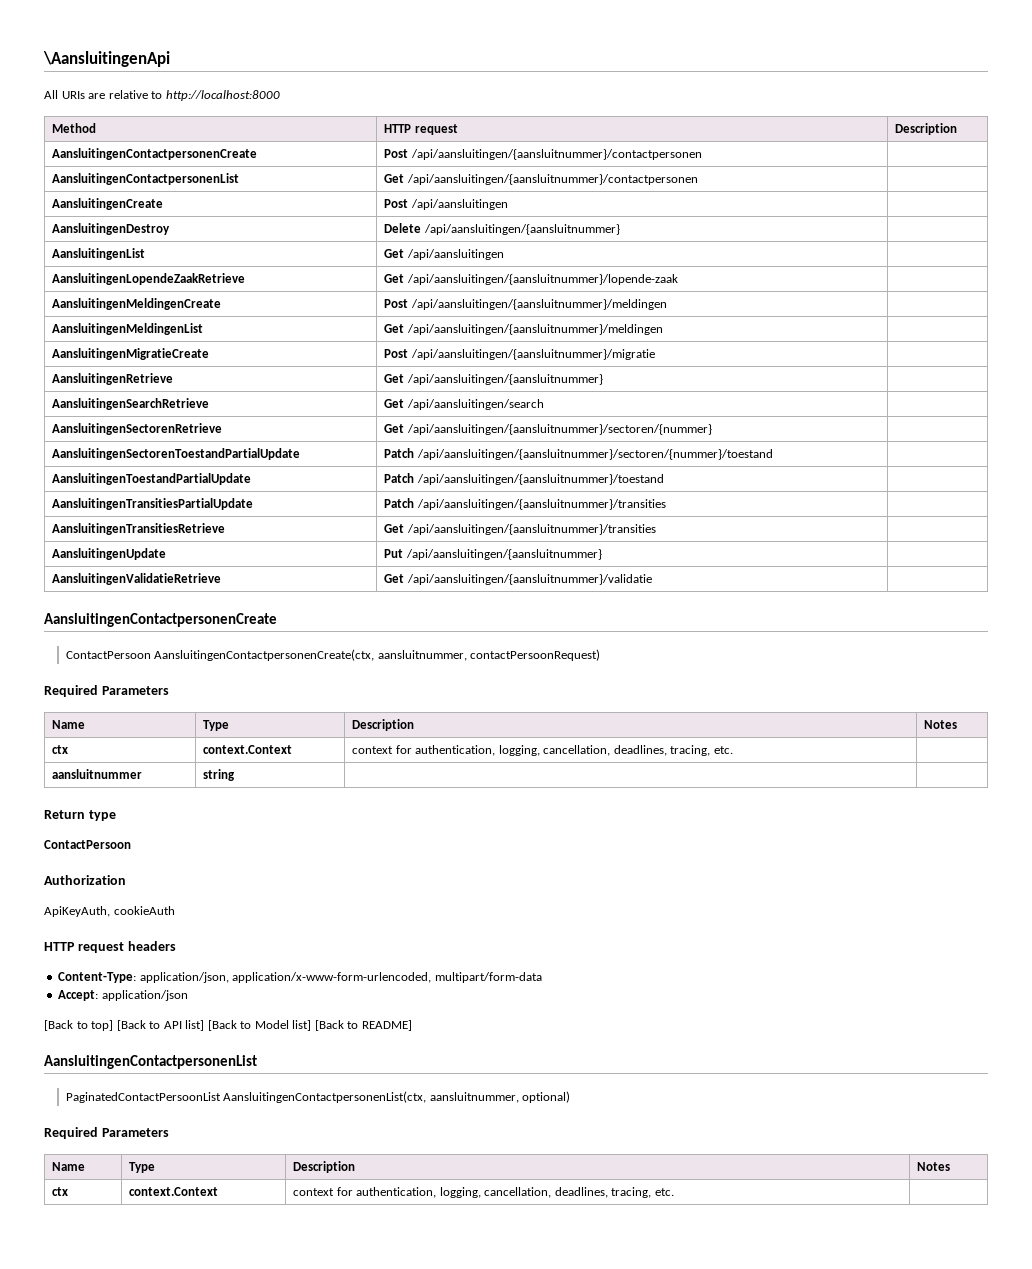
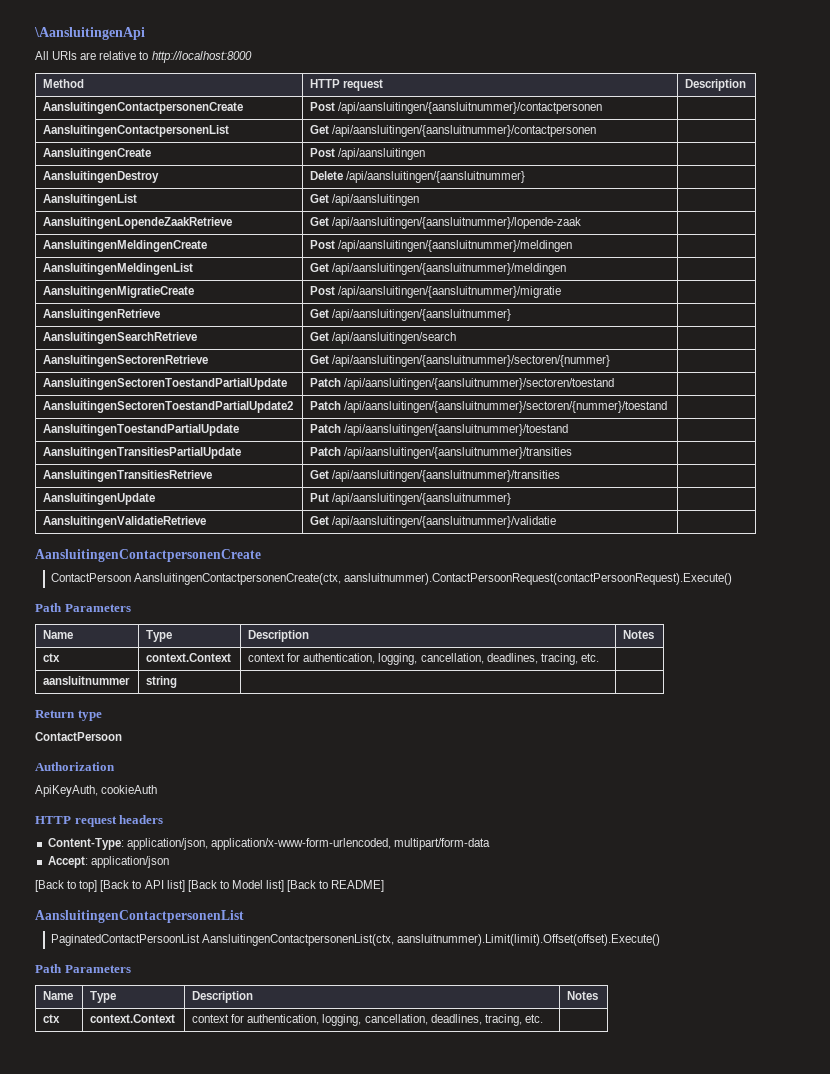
(301, 454) none -> [310,378,615,390] [43,401,294,413] | Patch /api/aansluitingen/{aansluitnummer}/sectoren/toestand | // AansluitingenSectorenToestandPartialUpdate2
[377,649,601,661] [44,685,98,697] aansluitnummer, contactPersoonRequest) // Required -> [344,573,733,585] [35,603,62,612] aansluitnummer).ContactPersoonRequest(contactPersoonRequest).Execute() // Path
[429,1091,571,1103] [44,1127,98,1139] aansluitnummer, optional) // Required -> [397,934,661,946] [35,964,62,973] aansluitnummer).Limit(limit).Offset(offset).Execute() // Path

